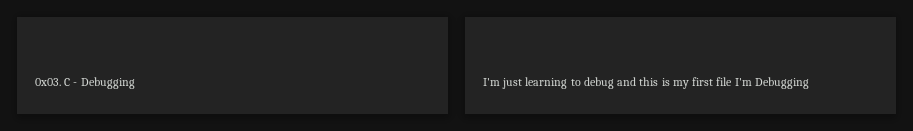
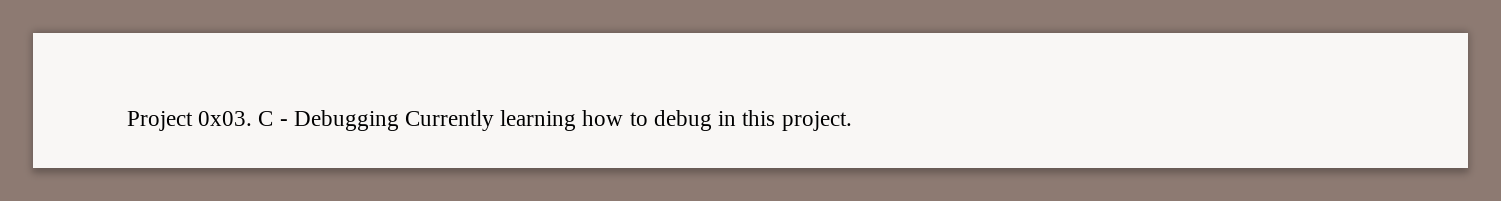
(35, 82) none -> [127,111,193,131] Project
[483,77,809,89] // I'm just learning to debug and this is my first file I'm Debugging -> [405,110,852,131] Currently learning how to debug in this project.

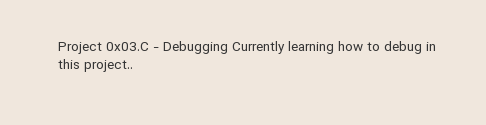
[198,111,274,126] 0x03. C -> [106,42,149,51] 0x03.C
[781,111,852,131] project. -> [84,60,133,72] project..

